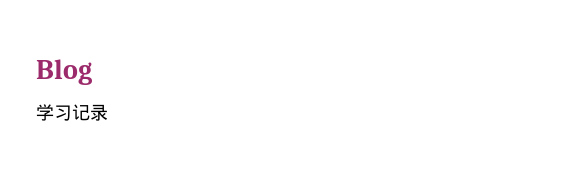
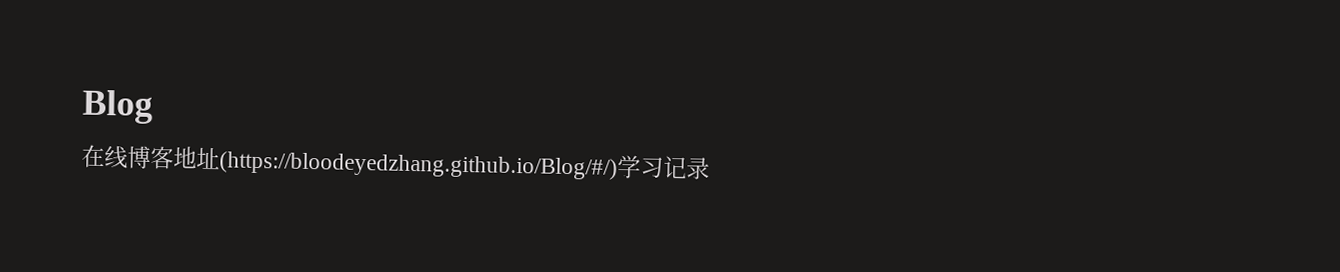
(92, 72) none -> [81,144,618,180] 在线博客地址(https://bloodeyedzhang.github.io/Blog/#/)

